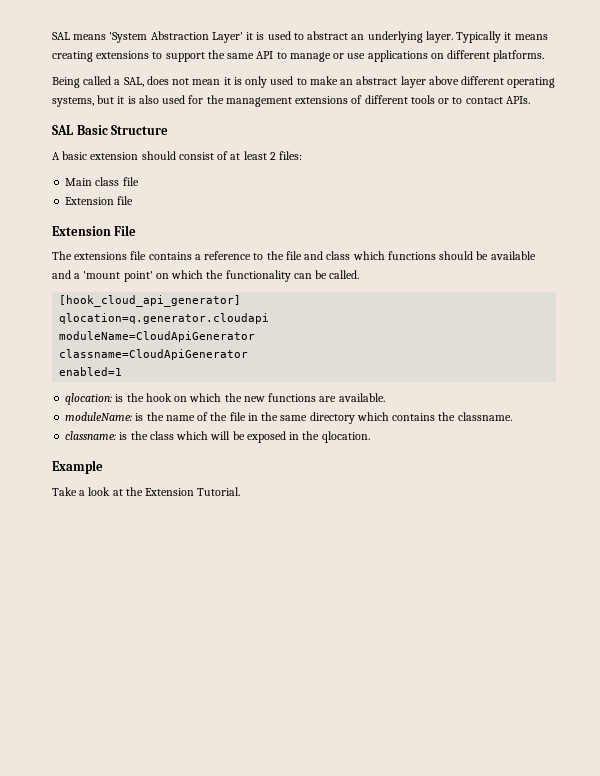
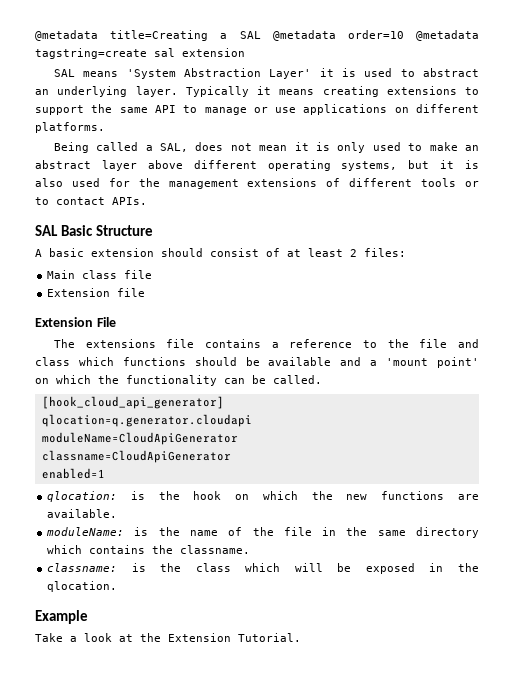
(52, 36) none -> [35,30,479,41] [35,48,245,59] @metadata title=Creating a SAL @metadata order=10 @metadata tagstring=create sal extension //

